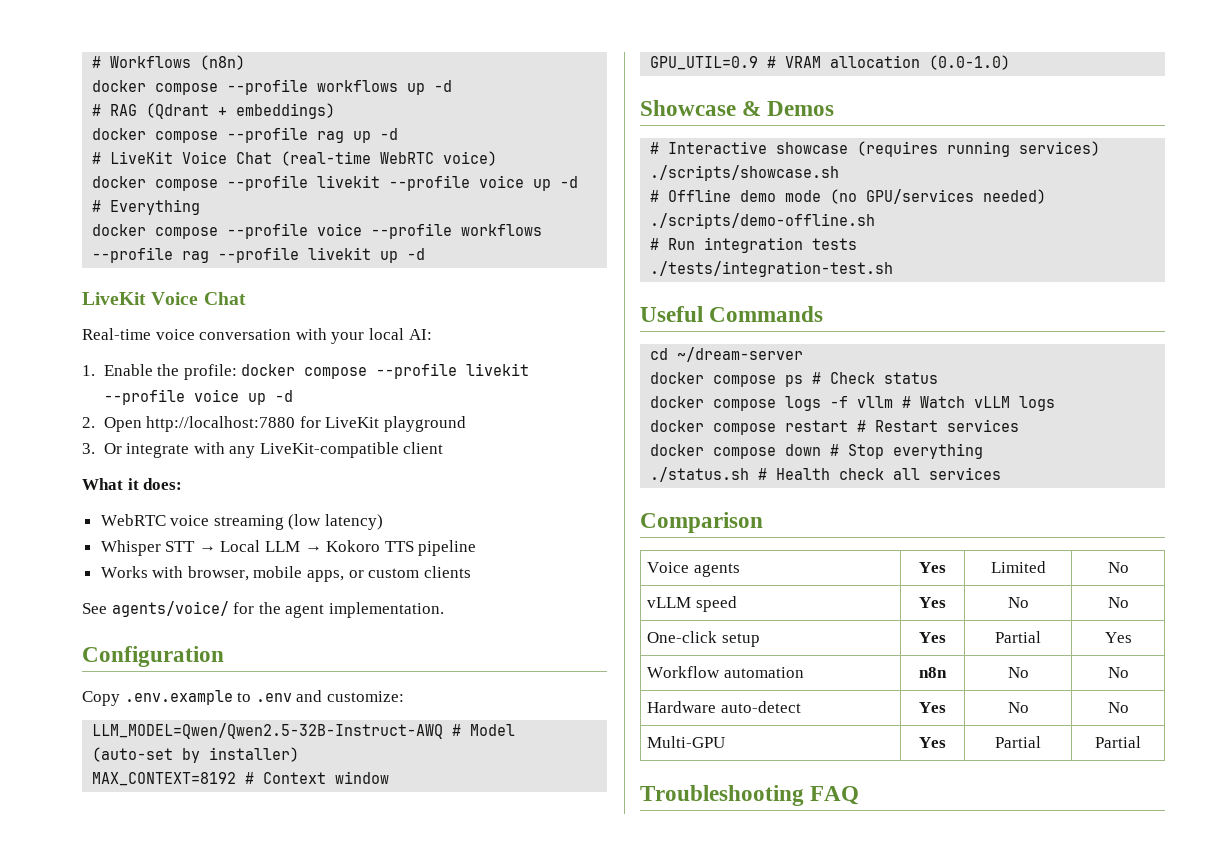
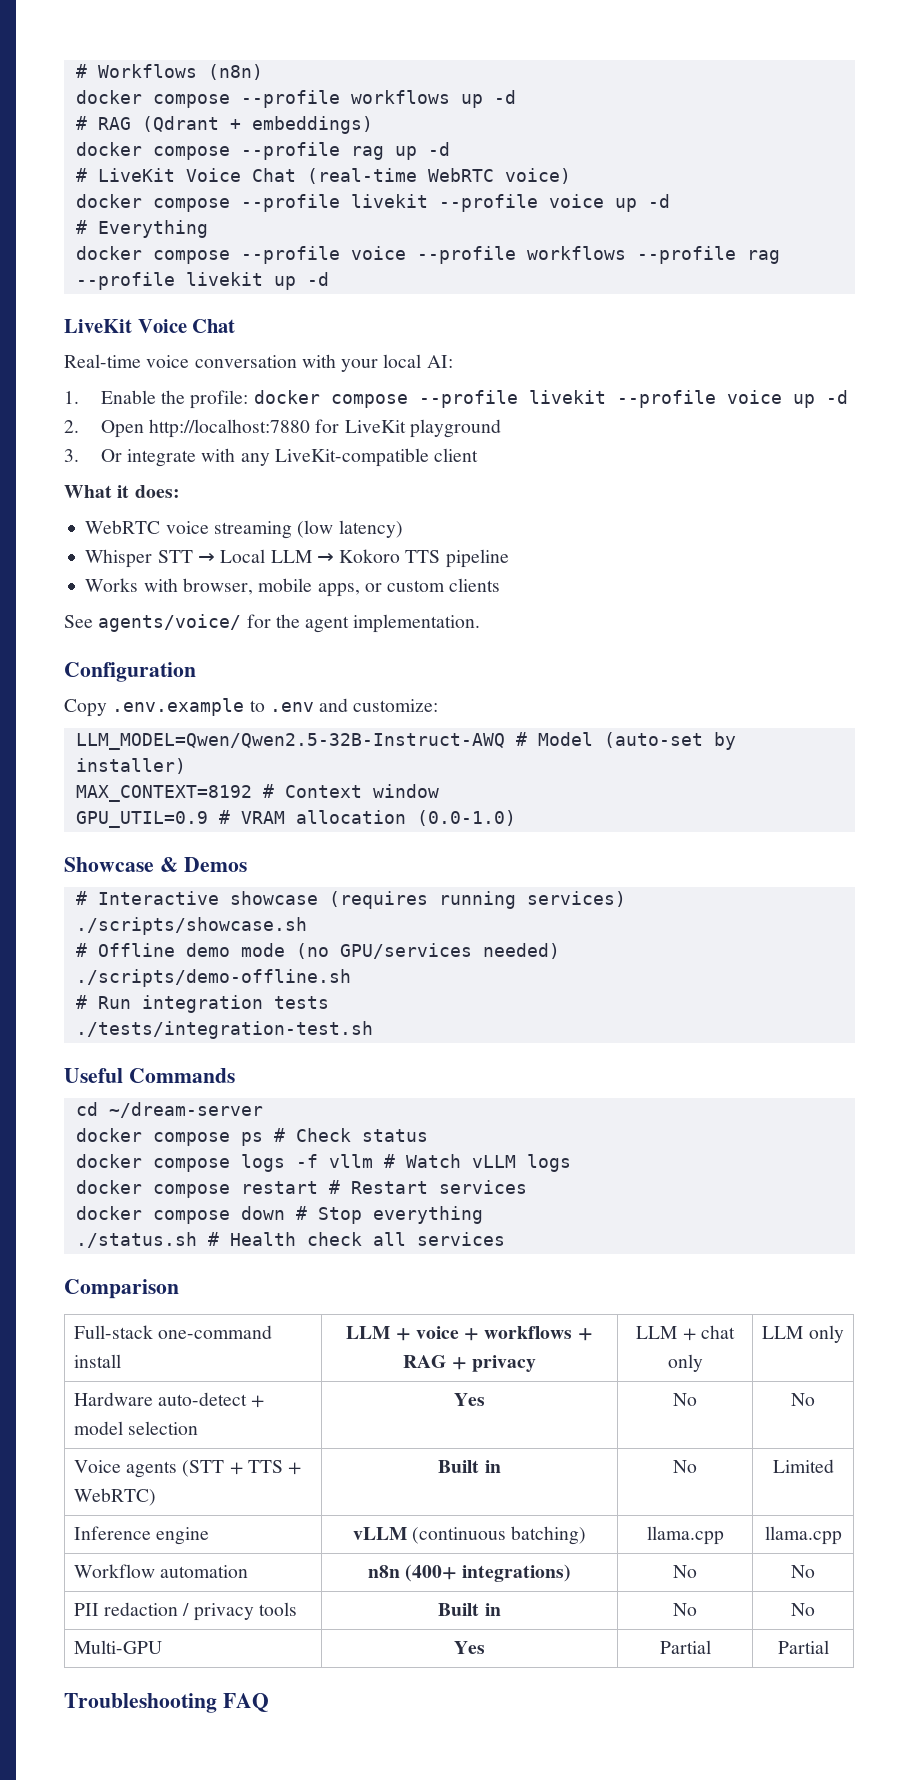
[647,562,741,577] [919,562,946,573] [990,561,1046,573] [1107,562,1129,573] [647,596,738,612] [919,597,946,608] [1007,597,1029,608] [1107,597,1129,608] [647,631,761,647] [919,632,946,643] [995,631,1041,643] [1104,632,1132,643] Voice agents | Yes | Limited | No // vLLM speed | Yes | No | No // One-click setup | Yes | Partial | Yes -> [73,1325,273,1339] [73,1354,121,1368] [346,1326,593,1341] [403,1355,536,1372] [636,1325,735,1341] [667,1354,703,1372] [762,1325,844,1343] [73,1392,265,1408] [73,1421,199,1435] [453,1393,485,1406] [673,1393,697,1406] [791,1393,815,1406] [73,1460,302,1478] [73,1488,156,1506] [438,1460,501,1473] [673,1460,697,1473] [772,1459,834,1473] [73,1526,210,1545] [352,1526,587,1545] [646,1526,724,1545] [764,1526,842,1545] Full-stack one-command install | LLM + voice + workflows + RAG + privacy | LLM + chat only | LLM only // Hardware auto-detect + model selection | Yes | No | No // Voice agents (STT + TTS + WebRTC) | Built in | No | Limited // Inference engine | vLLM (continuous batching) | llama.cpp | llama.cpp
[1007,667,1029,678] [1107,667,1129,678] [647,701,802,713] [919,702,946,713] | No | No // Hardware auto-detect | Yes -> [404,1564,572,1582] [673,1565,697,1578] [791,1565,815,1578] [73,1602,297,1621] [438,1603,501,1616] (400+ integrations) | No | No // PII redaction / privacy tools | Built in

